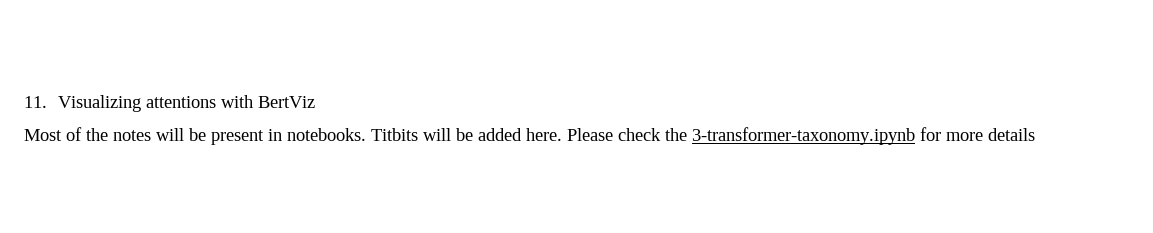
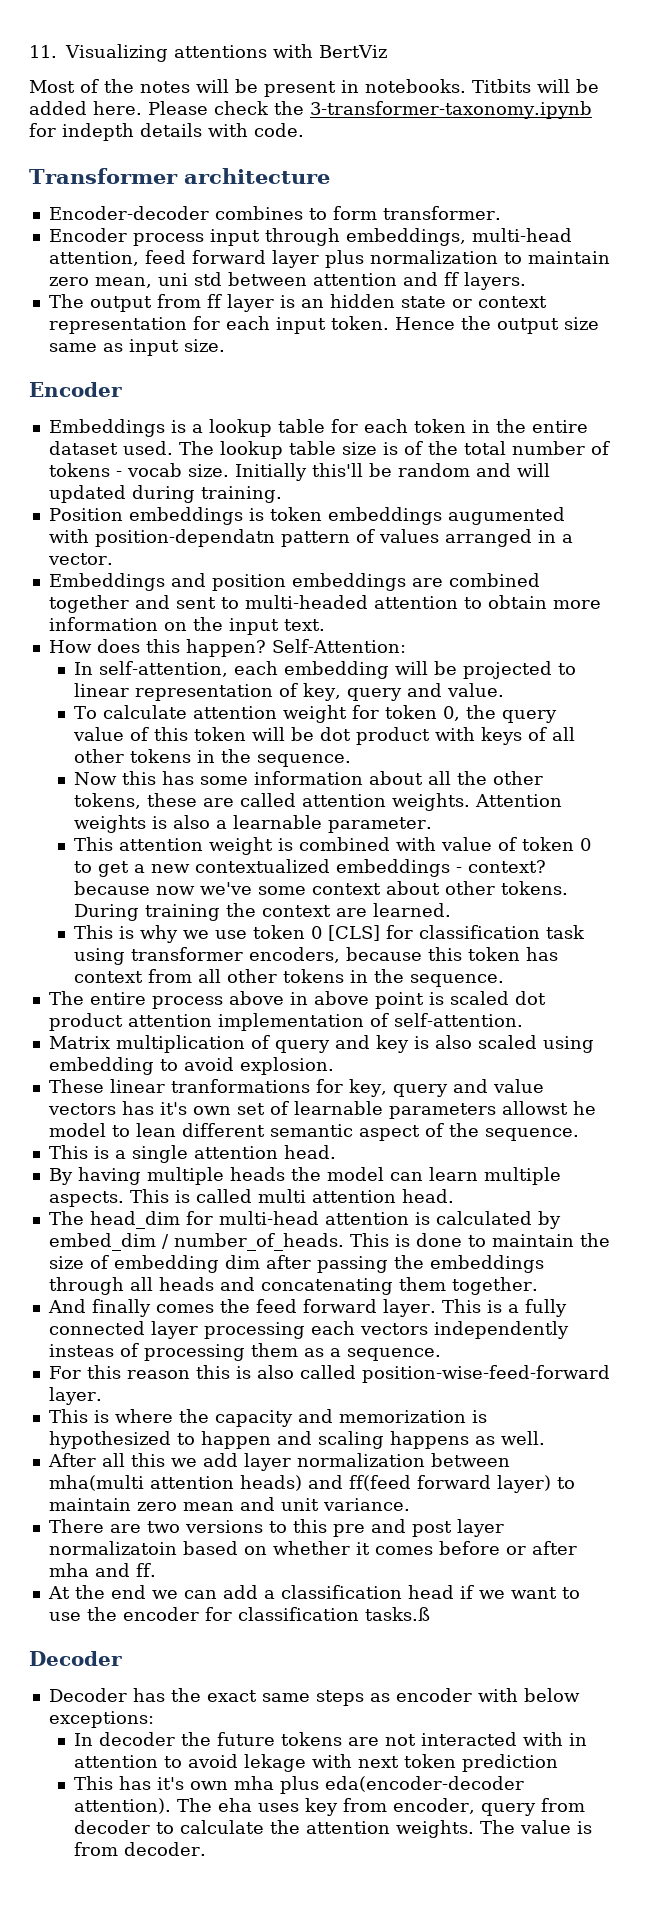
[946,128,1035,141] more details -> [62,123,304,141] [29,168,330,184] [48,206,501,220] [48,228,572,246] [48,250,610,268] [48,272,526,290] [48,294,547,312] [48,316,599,334] [48,339,225,356] [29,382,122,397] [48,419,588,437] [48,441,610,459] [48,463,550,481] [48,485,282,503] [48,507,565,525] [48,529,573,547] [47,553,113,565] [48,573,540,591] [48,595,601,613] [48,617,325,635] [48,639,406,657] [74,661,577,679] [74,683,505,701] [74,705,558,723] [73,727,576,745] [74,749,352,767] [74,771,544,785] [74,793,563,811] [74,815,433,833] [74,837,592,855] [74,859,547,877] [74,881,569,895] [74,903,452,921] [74,925,586,943] [74,947,559,965] [74,969,505,987] [48,991,546,1009] [48,1013,523,1031] [48,1035,594,1053] [48,1057,334,1075] [48,1079,544,1097] [47,1101,596,1119] [48,1123,579,1141] [48,1145,336,1163] [48,1167,561,1185] [48,1189,454,1207] [48,1211,561,1229] [48,1233,610,1251] [48,1255,544,1273] [48,1277,538,1295] [47,1299,567,1317] [48,1321,569,1339] [48,1343,441,1361] [48,1365,610,1383] [48,1387,102,1405] [48,1409,487,1427] [48,1431,545,1449] [47,1453,510,1471] [48,1475,575,1493] [48,1497,410,1511] [48,1519,504,1537] [48,1541,577,1555] [48,1563,156,1577] [47,1585,580,1599] [48,1607,430,1621] [29,1651,122,1666] [48,1688,580,1706] [48,1711,154,1728] [74,1732,588,1746] [74,1754,559,1772] [74,1776,525,1794] [74,1798,586,1816] [74,1820,593,1838] [74,1842,207,1856] indepth details with code. // Transformer architecture // Encoder-decoder combines to form transformer. // Encoder process input through embeddings, multi-head attention, feed forward layer plus normalization to maintain zero mean, uni std between attention and ff layers. // The output from ff layer is an hidden state or context representation for each input token. Hence the output size same as input size. // Encoder // Embeddings is a lookup table for each token in the entire dataset used. The lookup table size is of the total number of tokens - vocab size. Initially this'll be random and will updated during training. // Position embeddings is token embeddings augumented with position-dependatn pattern of values arranged in a vector. // Embeddings and position embeddings are combined together and sent to multi-headed attention to obtain more information on the input text. // How does this happen? Self-Attention: // In self-attention, each embedding will be projected to linear representation of key, query and value. // To calculate attention weight for token 0, the query value of this token will be dot product with keys of all other tokens in the sequence. // Now this has some information about all the other tokens, these are called attention weights. Attention weights is also a learnable parameter. // This attention weight is combined with value of token 0 to get a new contextualized embeddings - context? because now we've some context about other tokens. During training the context are learned. // This is why we use token 0 [CLS] for classification task using transformer encoders, because this token has context from all other tokens in the sequence. // The entire process above in above point is scaled dot product attention implementation of self-attention. // Matrix multiplication of query and key is also scaled using embedding to avoid explosion. // These linear tranformations for key, query and value vectors has it's own set of learnable parameters allowst he model to lean different semantic aspect of the sequence. // This is a single attention head. // By having multiple heads the model can learn multiple aspects. This is called multi attention head. // The head_dim for multi-head attention is calculated by embed_dim / number_of_heads. This is done to maintain the size of embedding dim after passing the embeddings through all heads and concatenating them together. // And finally comes the feed forward layer. This is a fully connected layer processing each vectors independently insteas of processing them as a sequence. // For this reason this is also called position-wise-feed-forward layer. // This is where the capacity and memorization is hypothesized to happen and scaling happens as well. // After all this we add layer normalization between mha(multi attention heads) and ff(feed forward layer) to maintain zero mean and unit variance. // There are two versions to this pre and post layer normalizatoin based on whether it comes before or after mha and ff. // At the end we can add a classification head if we want to use the encoder for classification tasks.ß // Decoder // Decoder has the exact same steps as encoder with below exceptions: // In decoder the future tokens are not interacted with in attention to avoid lekage with next token prediction // This has it's own mha plus eda(encoder-decoder attention). The eha uses key from encoder, query from decoder to calculate the attention weights. The value is from decoder.

